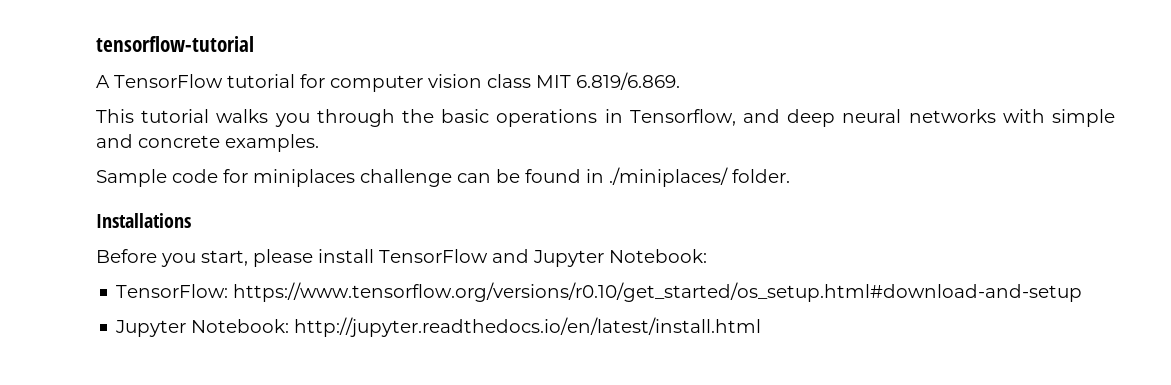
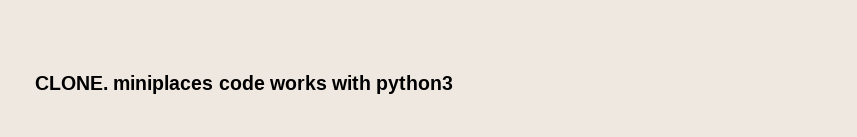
[96,36,254,52] [96,72,680,92] [96,109,1116,127] [96,134,319,152] [96,167,790,187] [96,213,191,228] [96,249,707,267] [116,282,1083,302] [115,317,762,337] tensorflow-tutorial // A TensorFlow tutorial for computer vision class MIT 6.819/6.869. // This tutorial walks you through the basic operations in Tensorflow, and deep neural networks with simple and concrete examples. // Sample code for miniplaces challenge can be found in ./miniplaces/ folder. // Installations // Before you start, please install TensorFlow and Jupyter Notebook: // TensorFlow: https://www.tensorflow.org/versions/r0.10/get_started/os_setup.html#download-and-setup // Jupyter Notebook: http://jupyter.readthedocs.io/en/latest/install.html -> [35,75,454,94] CLONE. miniplaces code works with python3

